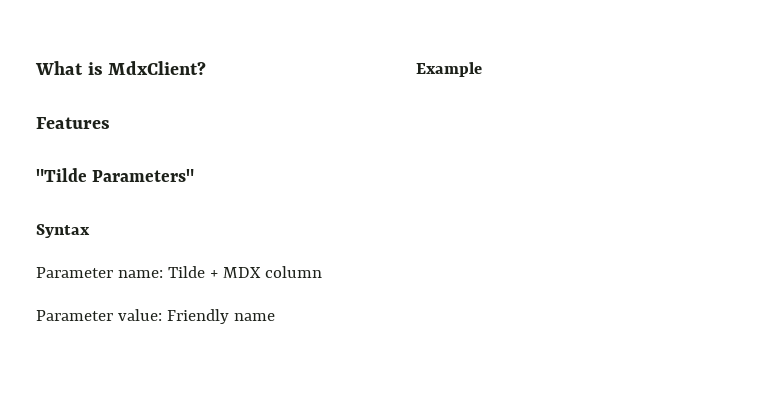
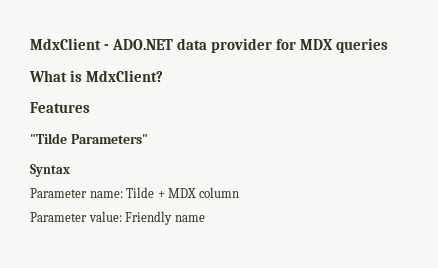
(35, 68) none -> [30,38,389,53] MdxClient - ADO.NET data provider for MDX queries //
[416,62,482,77] // Example -> (205, 218) none

